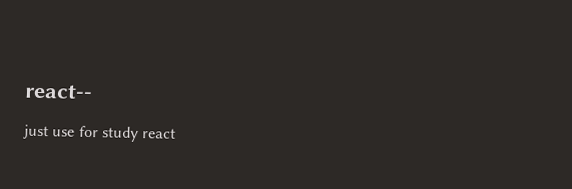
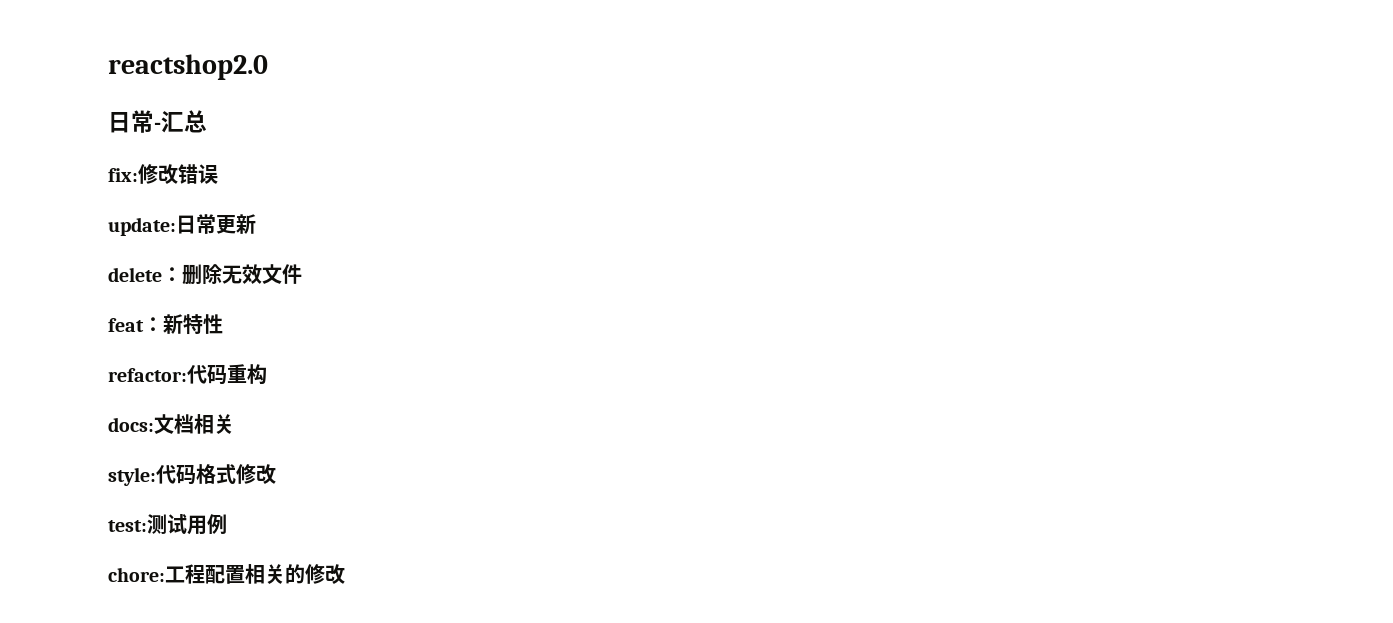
[24,83,93,100] [23,124,177,142] react-- // just use for study react -> [108,54,268,80] [108,110,207,133] [108,164,218,184] [108,214,256,236] [108,264,302,285] [108,314,223,335] [108,364,267,385] [108,414,234,434] [108,464,276,486] [108,514,227,535] [108,564,345,584] reactshop2.0 // 日常-汇总 // fix:修改错误 // update:日常更新 // delete：删除无效文件 // feat：新特性 // refactor:代码重构 // docs:文档相关 // style:代码格式修改 // test:测试用例 // chore:工程配置相关的修改

